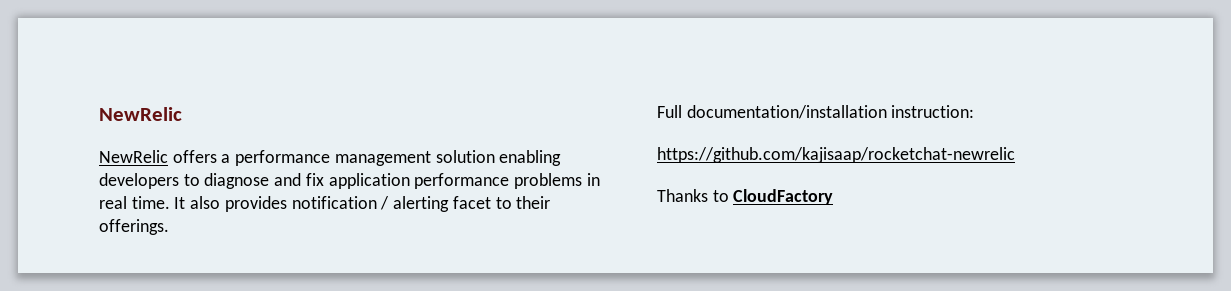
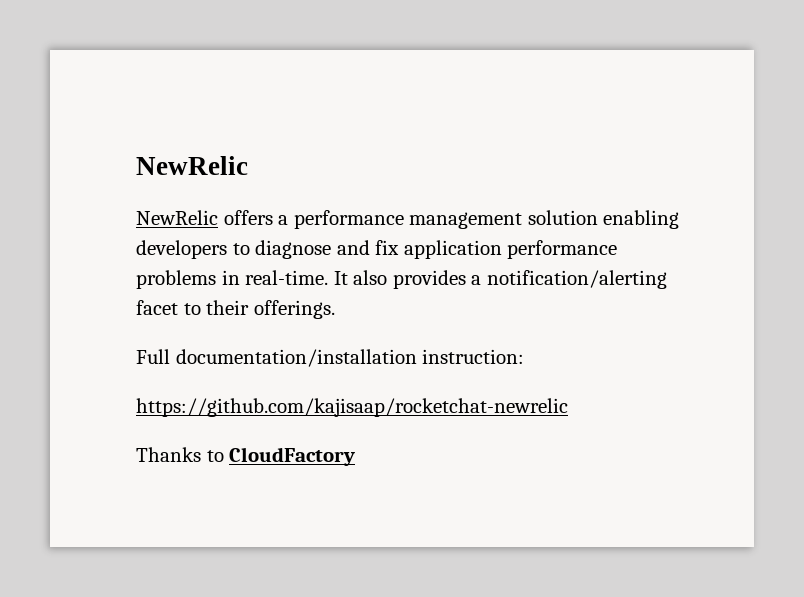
[99,196,170,209] real time. -> [245,270,329,285] real-time.
[291,196,450,212] notification / alerting -> [471,270,667,289] a notification/alerting

